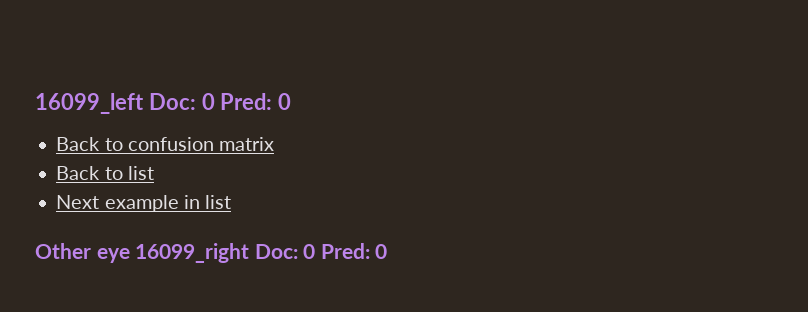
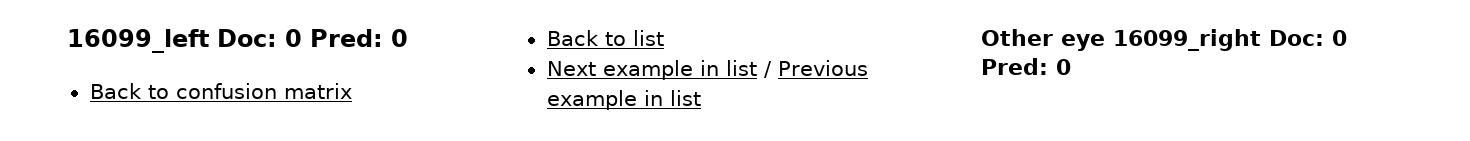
(232, 202) none -> [763,60,868,78] [546,90,701,110] / Previous example in list

